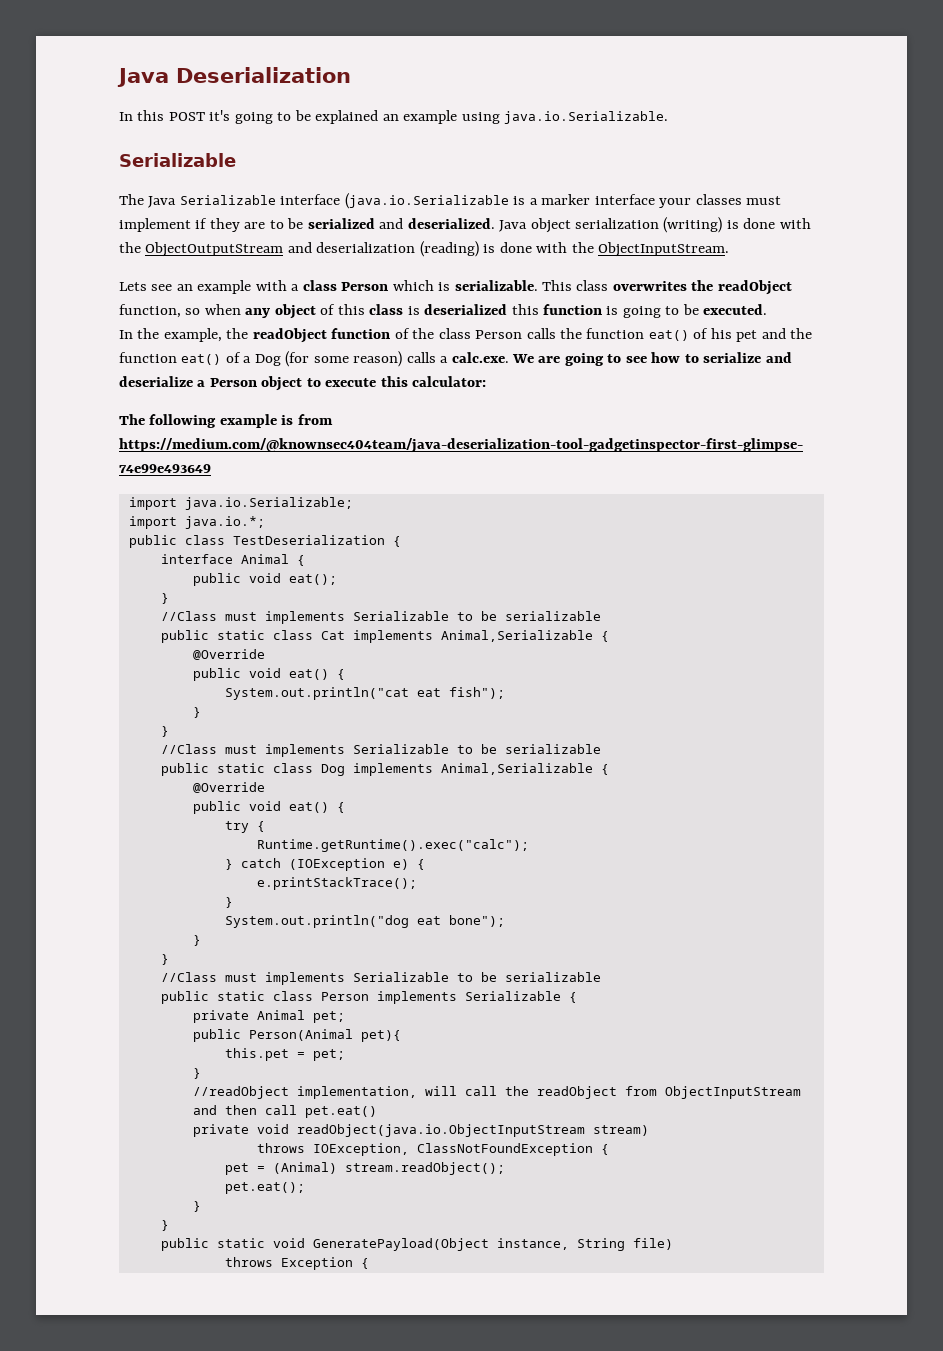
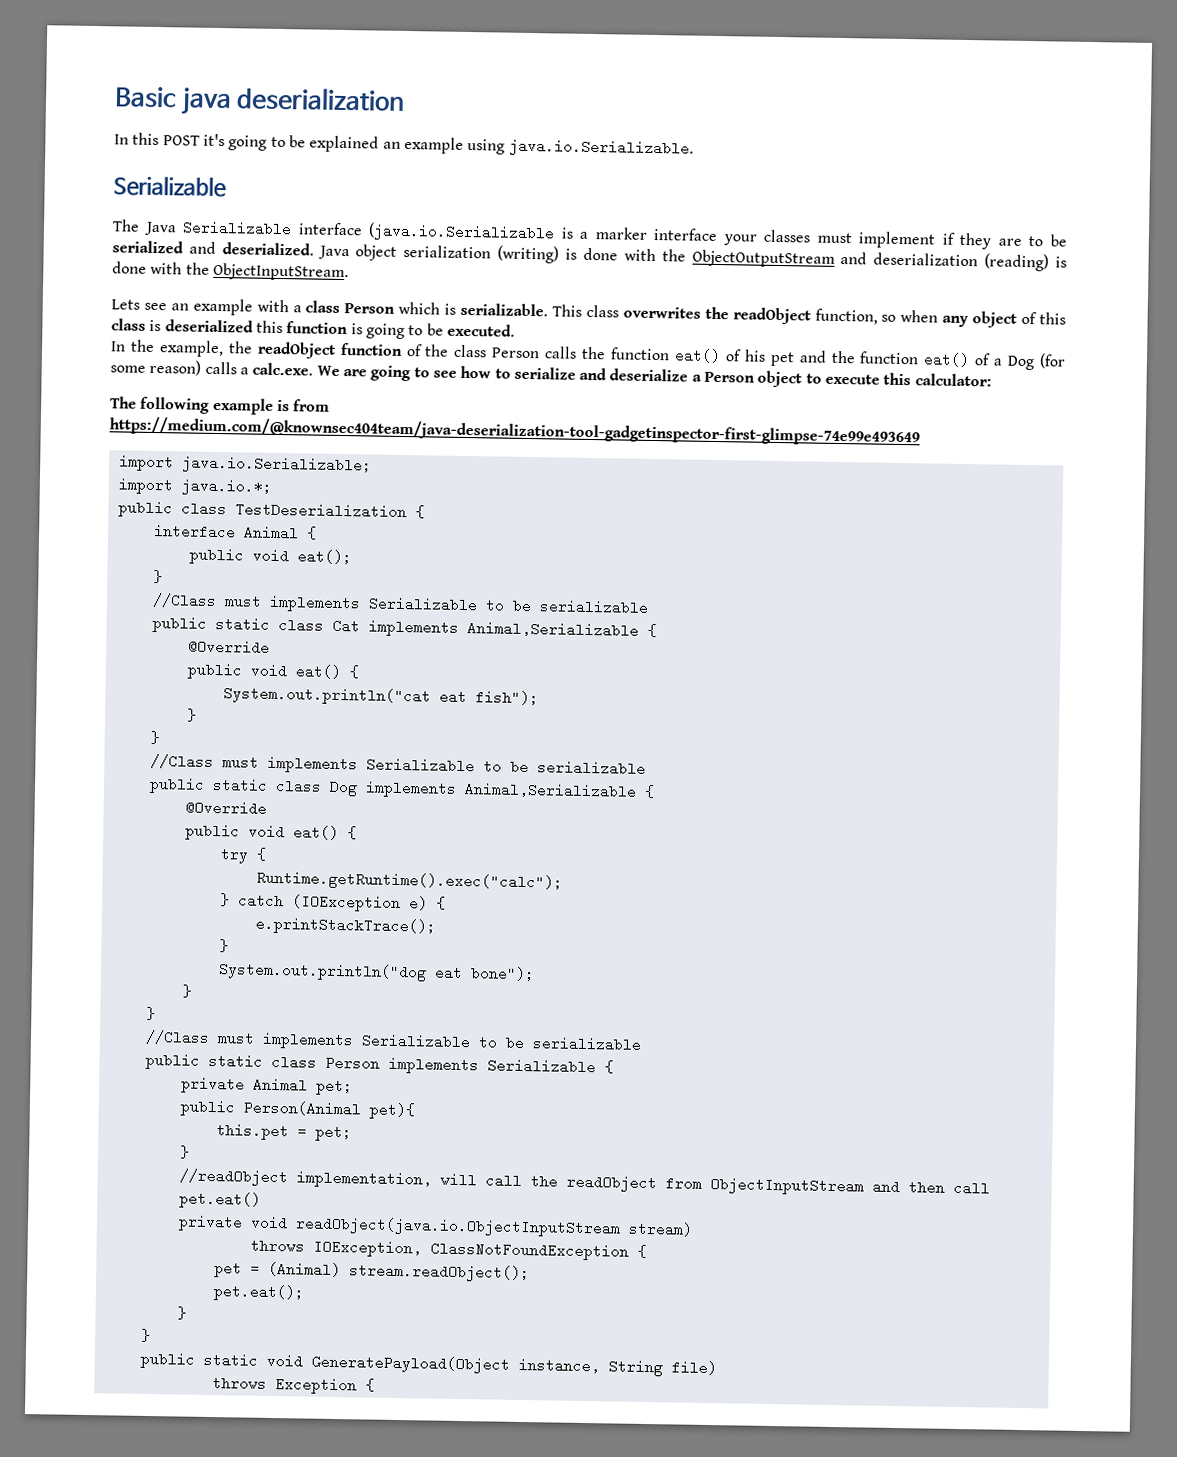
[117,67,351,87] Java Deserialization -> [114,86,406,116] Basic java deserialization

